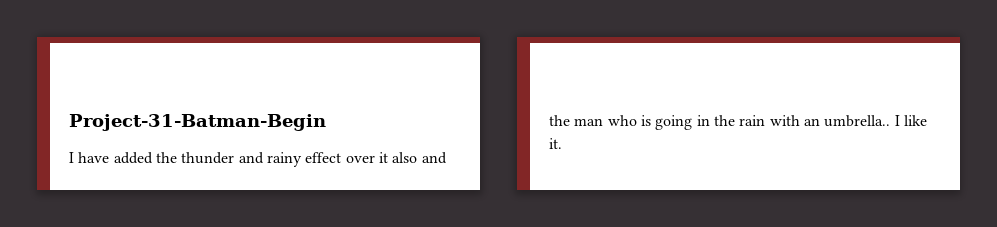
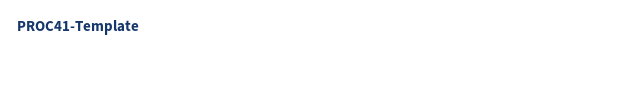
[69,114,326,131] [69,152,447,167] [549,115,927,130] [549,138,562,149] Project-31-Batman-Begin // I have added the thunder and rainy effect over it also and the man who is going in the rain with an umbrella.. I like it. -> [17,20,139,35] PROC41-Template

